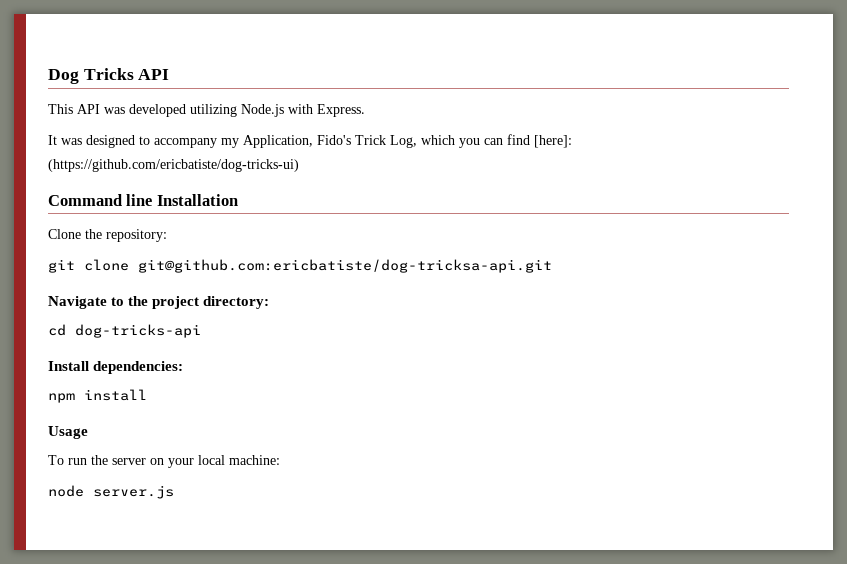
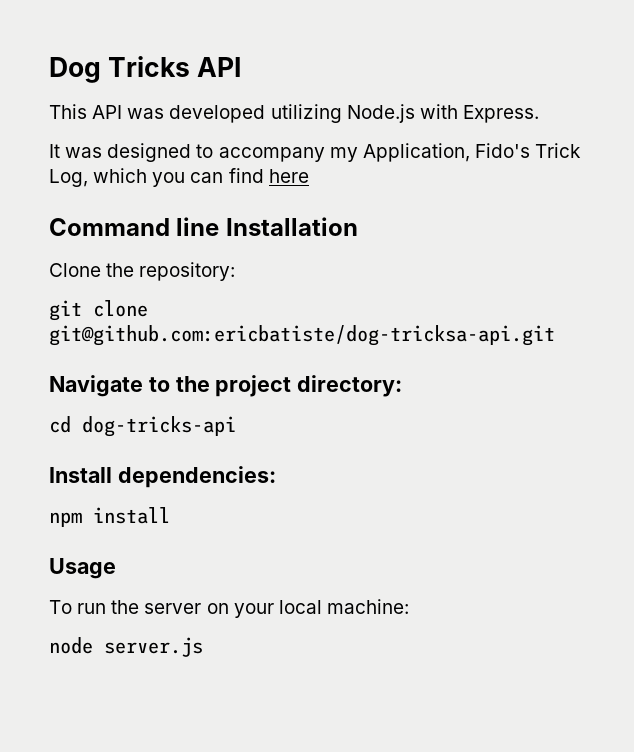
[534,135,572,148] [48,159,299,172] [here]: (https://github.com/ericbatiste/dog-tricks-ui) -> [268,169,309,183] here

